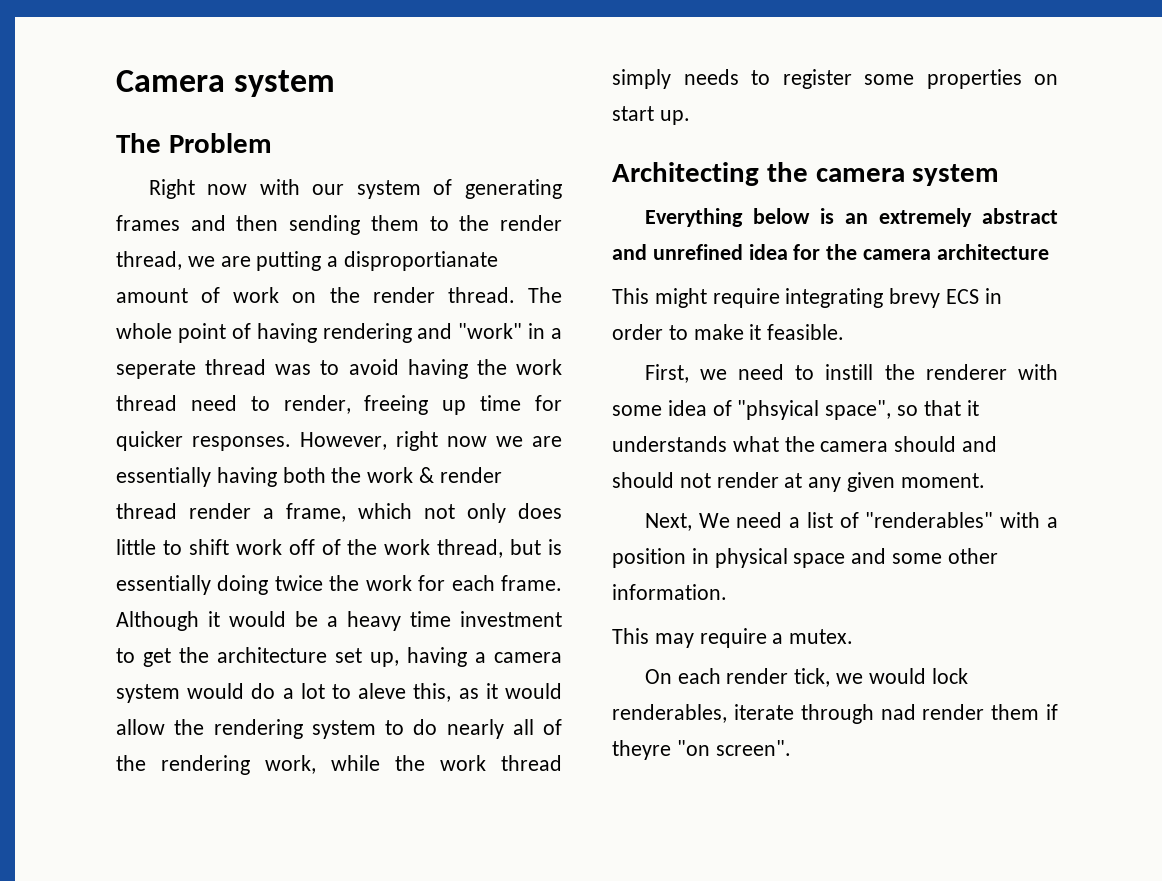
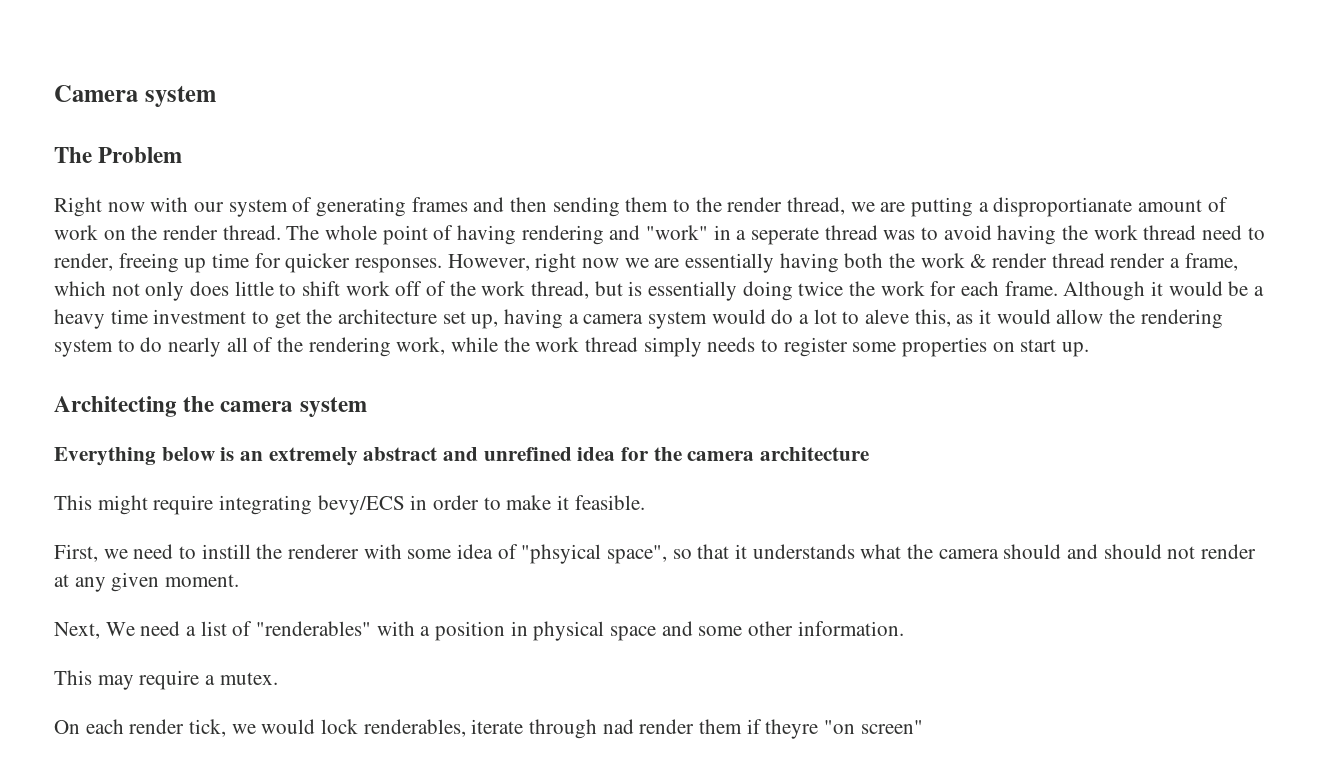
[889,288,980,308] brevy ECS -> [317,495,405,515] bevy/ECS
[715,740,791,756] screen". -> [860,720,923,734] screen"

